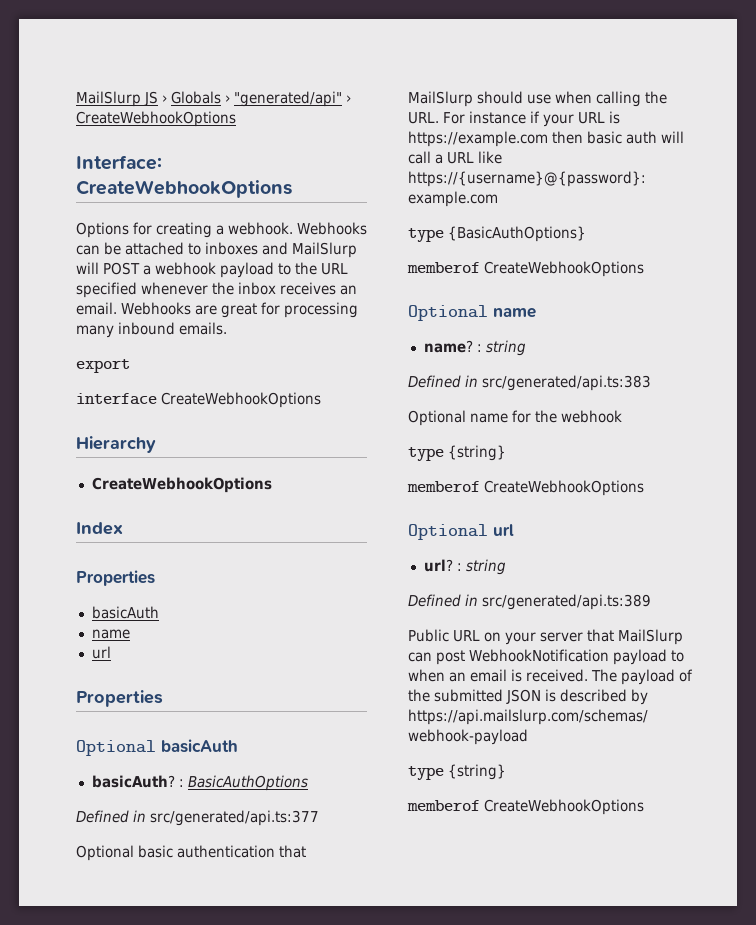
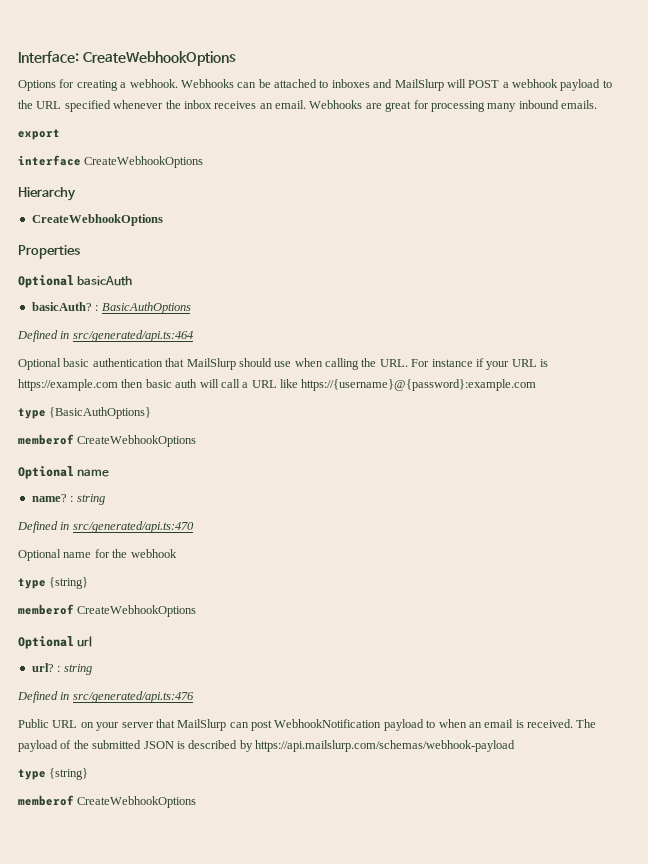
[76,91,351,107] [76,111,236,127] MailSlurp JS › Globals › "generated/api" › CreateWebhookOptions // -> (18, 57) none
[76,522,123,535] [76,570,155,586] [91,606,159,619] [91,629,130,639] [91,646,111,659] // Index // Properties // basicAuth // name // url -> (163, 220) none
[150,810,319,826] src/generated/api.ts:377 -> [72,330,193,342] src/generated/api.ts:464
[482,375,651,391] src/generated/api.ts:383 -> [72,521,194,533] src/generated/api.ts:470
[482,594,651,610] src/generated/api.ts:389 -> [72,691,194,703] src/generated/api.ts:476

